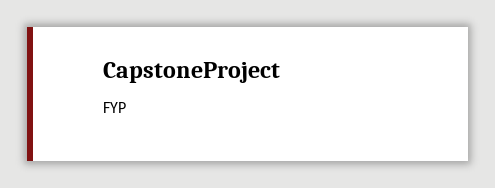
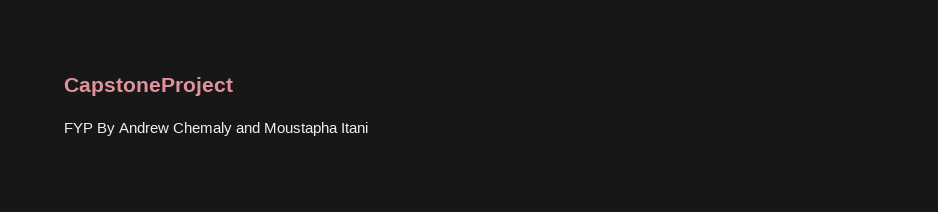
(126, 107) none -> [97,122,369,136] By Andrew Chemaly and Moustapha Itani

